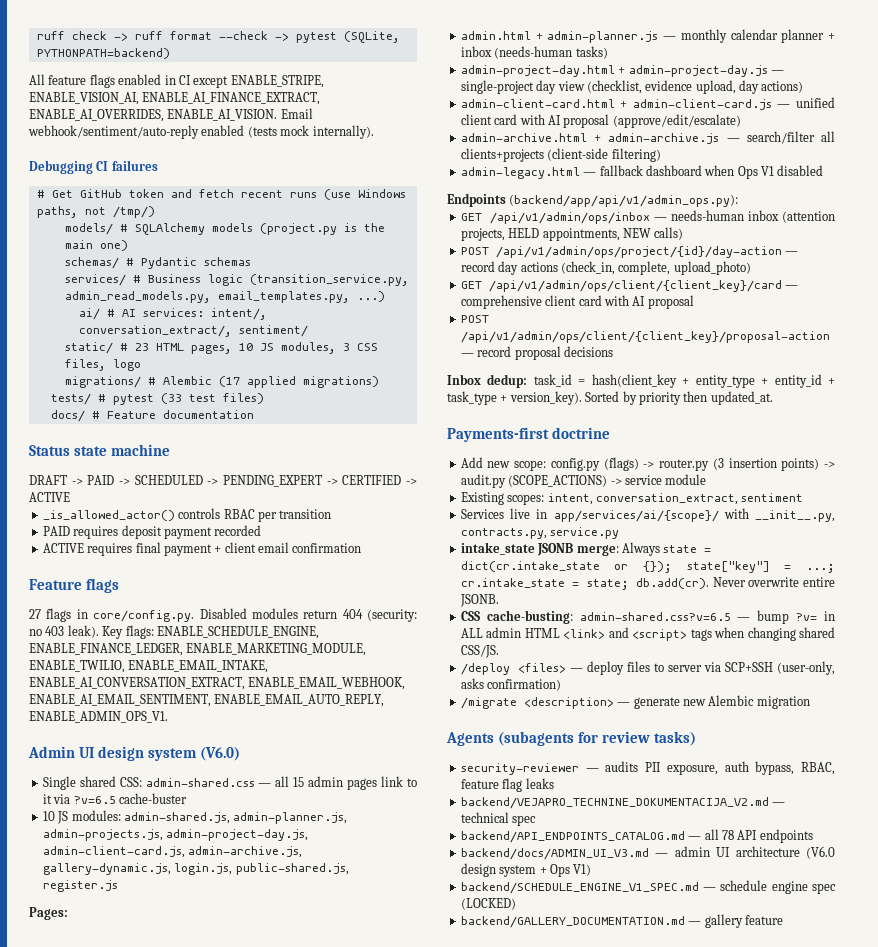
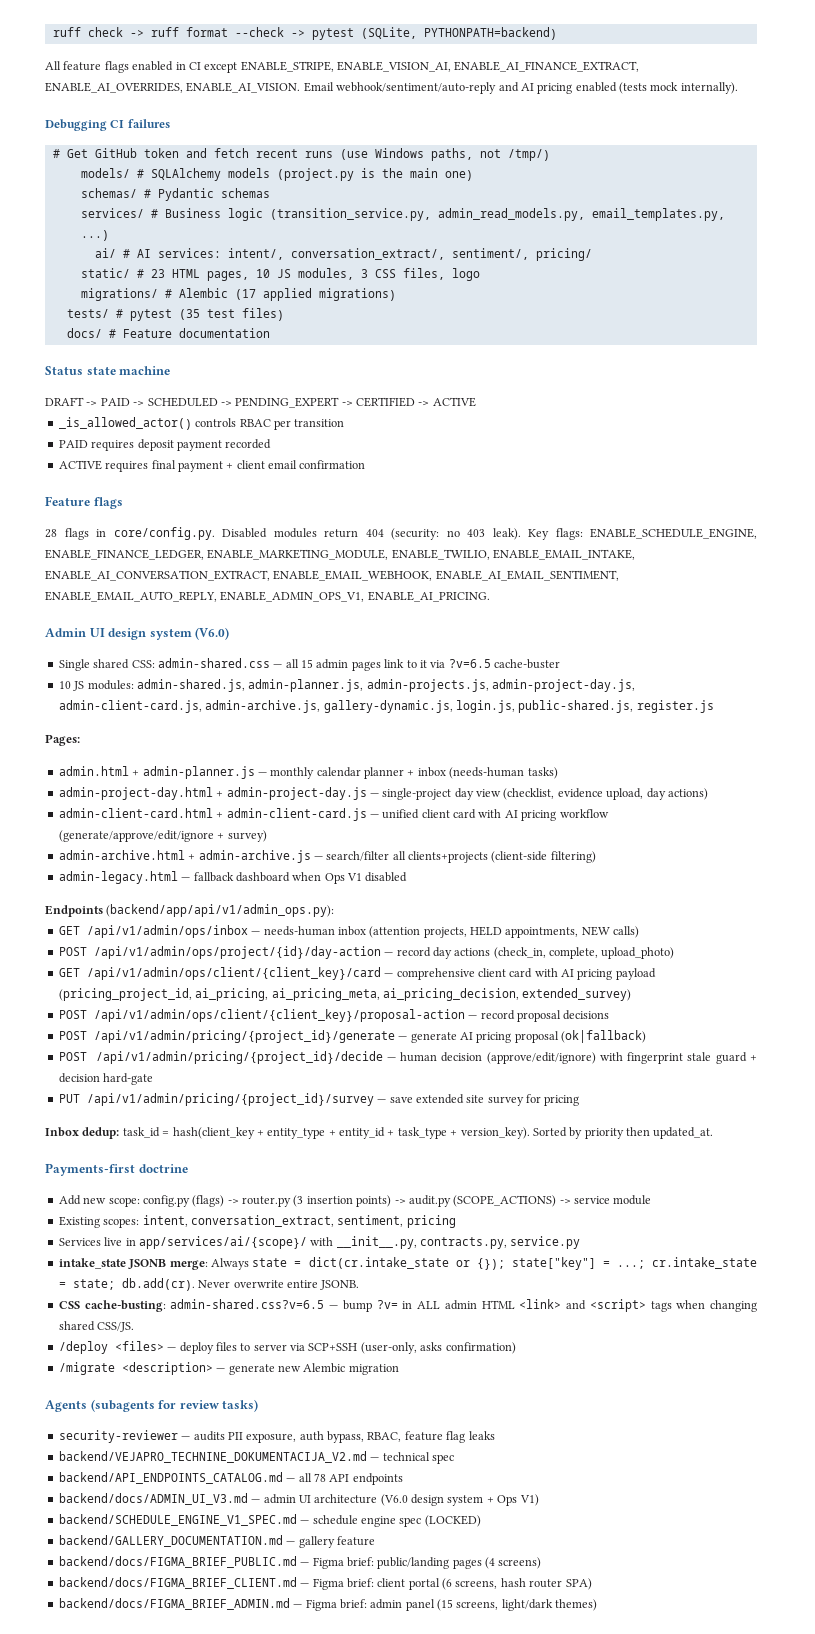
(199, 132) none -> [498,82,573,94] and AI pricing
[238,325,308,337] sentiment/ -> [451,248,592,261] sentiment/, pricing/
[160,393,182,404] (33 -> [178,309,200,320] (35
[29,609,41,619] 27 -> [45,529,57,538] 28
[29,711,168,723] ENABLE_ADMIN_OPS_V1. -> [220,591,490,602] ENABLE_ADMIN_OPS_V1, ENABLE_AI_PRICING.
[563,114,741,128] proposal (approve/edit/escalate) -> [521,809,609,821] [58,830,267,842] pricing workflow (generate/approve/edit/ignore + survey)
[647,295,694,309] proposal -> [577,968,656,980] [58,988,632,1001] pricing payload (pricing_project_id, ai_pricing, ai_pricing_meta, ai_pricing_decision, extended_survey)
(613, 351) none -> [58,1030,646,1043] [58,1051,758,1064] [58,1073,154,1085] [58,1093,580,1106] // POST /api/v1/admin/pricing/{project_id}/generate — generate AI pricing proposal (ok|fallback) // POST /api/v1/admin/pricing/{project_id}/decide — human decision (approve/edit/ignore) with fingerprint stale guard + decision hard-gate // PUT /api/v1/admin/pricing/{project_id}/survey — save extended site survey for pricing
[741,493,804,502] sentiment -> [337,1215,456,1228] sentiment, pricing
(783, 920) none -> [58,1556,542,1569] [58,1577,592,1590] [58,1598,598,1611] // backend/docs/FIGMA_BRIEF_PUBLIC.md — Figma brief: public/landing pages (4 screens) // backend/docs/FIGMA_BRIEF_CLIENT.md — Figma brief: client portal (6 screens, hash router SPA) // backend/docs/FIGMA_BRIEF_ADMIN.md — Figma brief: admin panel (15 screens, light/dark themes)

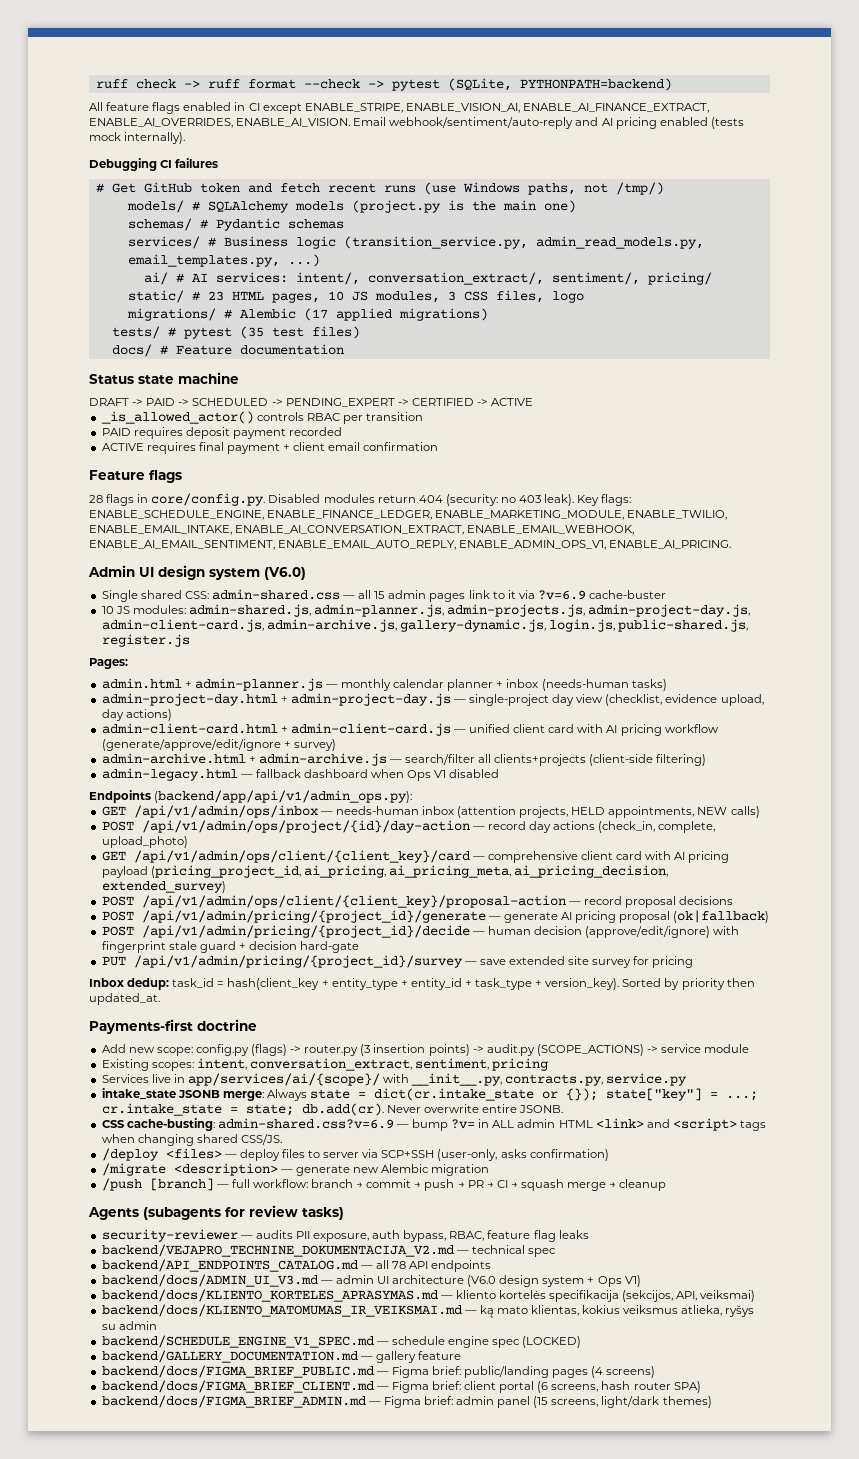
[448,659,491,668] ?v=6.5 -> [538,590,587,600] ?v=6.9
[170,1299,325,1309] admin-shared.css?v=6.5 -> [217,1118,394,1129] admin-shared.css?v=6.9
(399, 1369) none -> [101,1178,667,1191] // /push [branch] — full workflow: branch → commit → push → PR → CI → squash merge → cleanup
(539, 1500) none -> [101,1289,756,1302] [101,1304,755,1318] [101,1321,157,1330] // backend/docs/KLIENTO_KORTELES_APRASYMAS.md — kliento kortelės specifikacija (sekcijos, API, veiksmai) // backend/docs/KLIENTO_MATOMUMAS_IR_VEIKSMAI.md — ką mato klientas, kokius veiksmus atlieka, ryšys su admin

